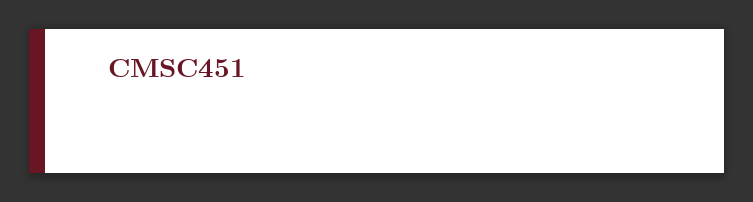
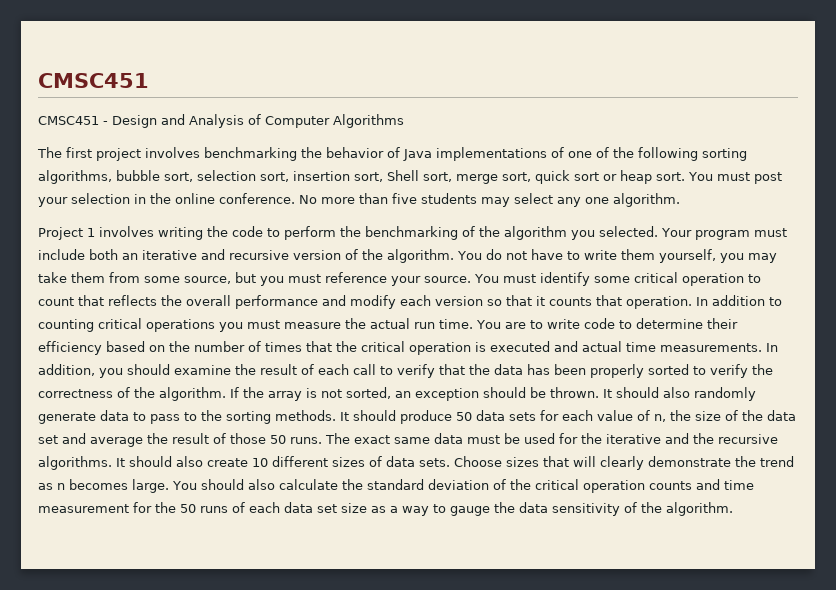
[108,59,246,78] CMSC451 -> [38,73,149,88] [38,114,404,128] [37,147,747,161] [38,170,782,184] [38,193,680,207] [38,226,787,240] [38,249,777,263] [38,272,761,286] [38,295,782,309] [38,318,738,332] [38,341,778,355] [38,364,773,378] [38,387,756,401] [38,410,796,424] [38,433,778,447] [38,456,794,470] [38,479,754,493] [38,502,733,516] CMSC451 // CMSC451 - Design and Analysis of Computer Algorithms // The first project involves benchmarking the behavior of Java implementations of one of the following sorting algorithms, bubble sort, selection sort, insertion sort, Shell sort, merge sort, quick sort or heap sort. You must post your selection in the online conference. No more than five students may select any one algorithm. // Project 1 involves writing the code to perform the benchmarking of the algorithm you selected. Your program must include both an iterative and recursive version of the algorithm. You do not have to write them yourself, you may take them from some source, but you must reference your source. You must identify some critical operation to count that reflects the overall performance and modify each version so that it counts that operation. In addition to counting critical operations you must measure the actual run time. You are to write code to determine their efficiency based on the number of times that the critical operation is executed and actual time measurements. In addition, you should examine the result of each call to verify that the data has been properly sorted to verify the correctness of the algorithm. If the array is not sorted, an exception should be thrown. It should also randomly generate data to pass to the sorting methods. It should produce 50 data sets for each value of n, the size of the data set and average the result of those 50 runs. The exact same data must be used for the iterative and the recursive algorithms. It should also create 10 different sizes of data sets. Choose sizes that will clearly demonstrate the trend as n becomes large. You should also calculate the standard deviation of the critical operation counts and time measurement for the 50 runs of each data set size as a way to gauge the data sensitivity of the algorithm.

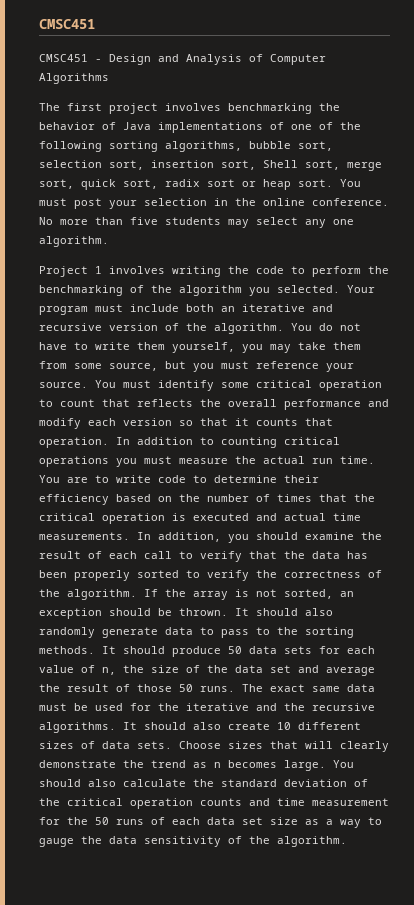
(570, 177) none -> [123,179,200,189] sort, radix

